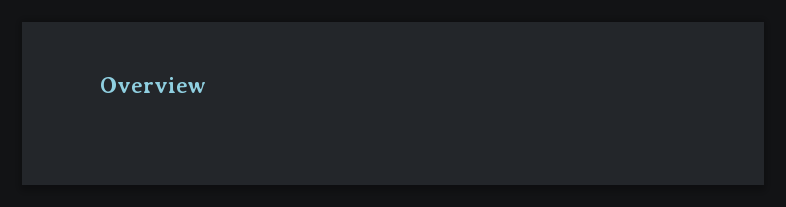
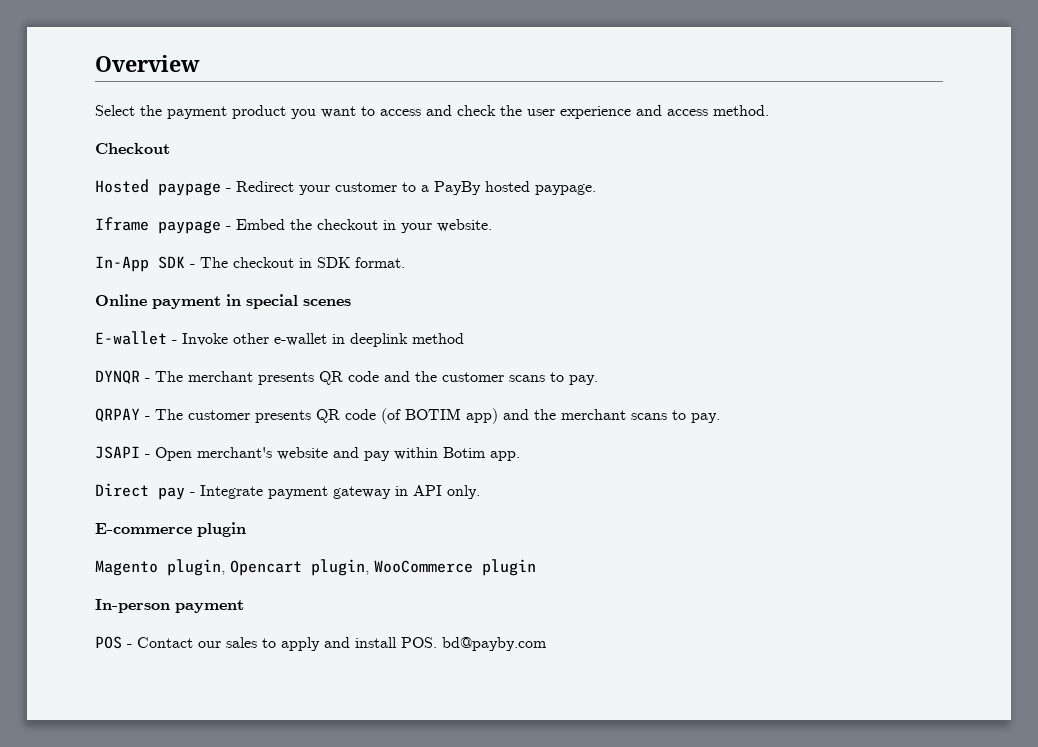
(206, 85) none -> [95,105,769,119] [95,143,170,154] [95,179,596,196] [95,217,492,234] [95,256,405,272] [95,294,351,309] [95,331,464,347] [95,370,598,385] [95,408,720,424] [95,446,520,461] [95,483,480,500] [95,522,246,537] [95,559,536,576] [95,599,244,613] [95,636,547,651] // Select the payment product you want to access and check the user experience and access method. // Checkout // Hosted paypage - Redirect your customer to a PayBy hosted paypage. // Iframe paypage - Embed the checkout in your website. // In-App SDK - The checkout in SDK format. // Online payment in special scenes // E-wallet - Invoke other e-wallet in deeplink method // DYNQR - The merchant presents QR code and the customer scans to pay. // QRPAY - The customer presents QR code (of BOTIM app) and the merchant scans to pay. // JSAPI - Open merchant's website and pay within Botim app. // Direct pay - Integrate payment gateway in API only. // E-commerce plugin // Magento plugin, Opencart plugin, WooCommerce plugin // In-person payment // POS - Contact our sales to apply and install POS. bd@payby.com

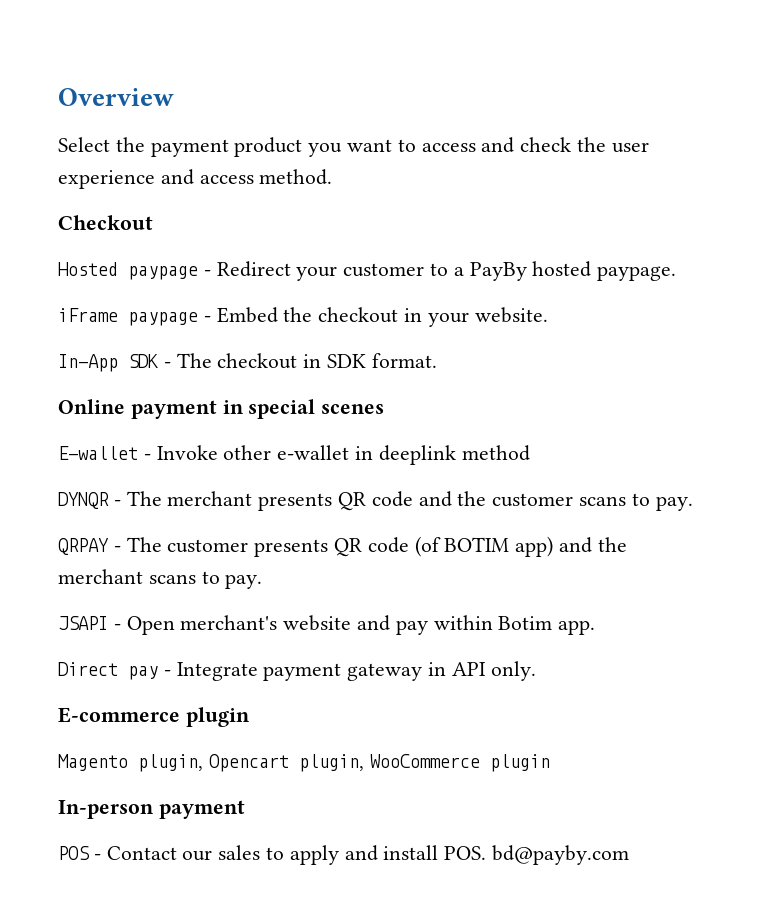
[95,217,149,231] Iframe -> [58,308,118,322] iFrame

